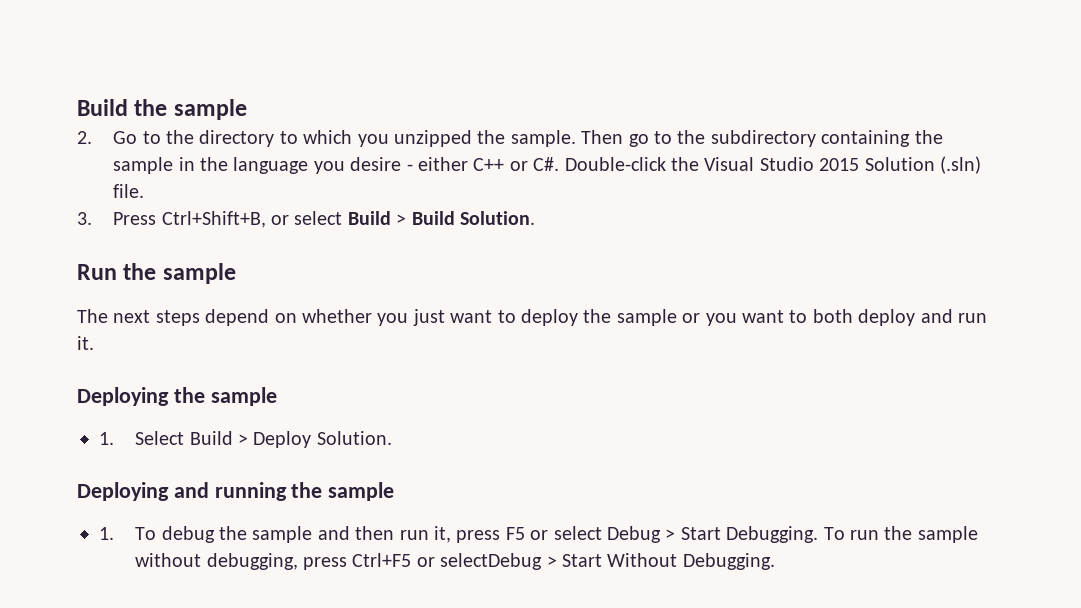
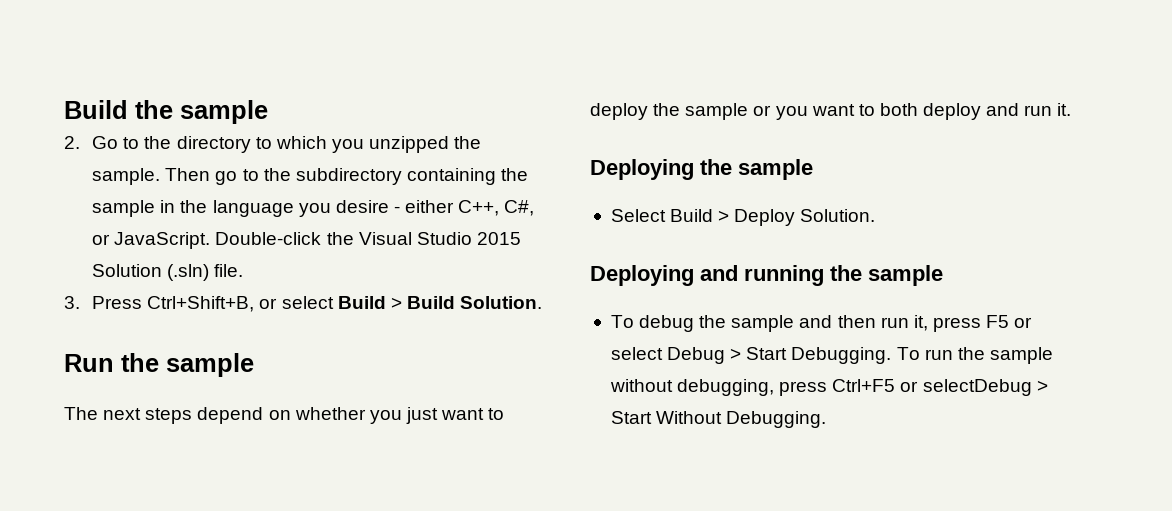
[473,157,560,171] C++ or C#. -> [458,200,535,216] [92,232,211,249] C++, C#, or JavaScript.
[99,432,114,445] 1. -> (813, 169) none
[99,527,114,540] 1. -> (943, 275) none

